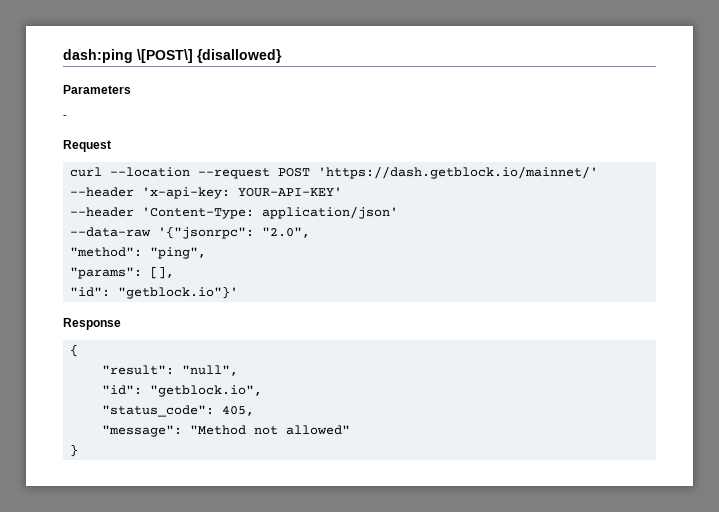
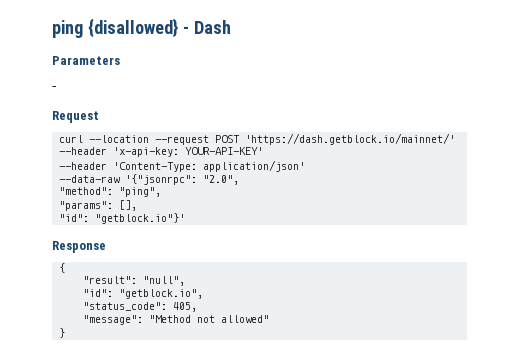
[63,49,193,63] dash:ping \[POST\] -> [52,20,83,38] ping
(282, 56) none -> [182,20,231,34] - Dash

